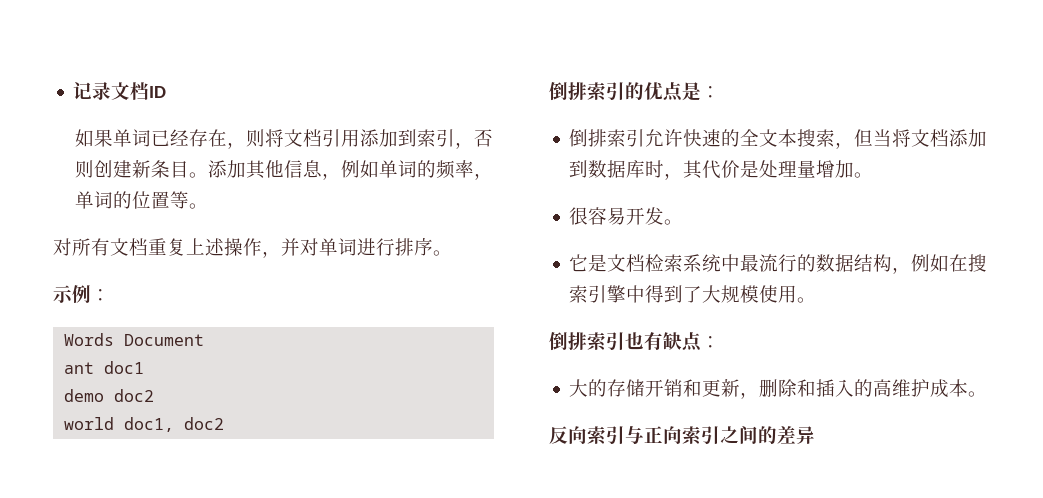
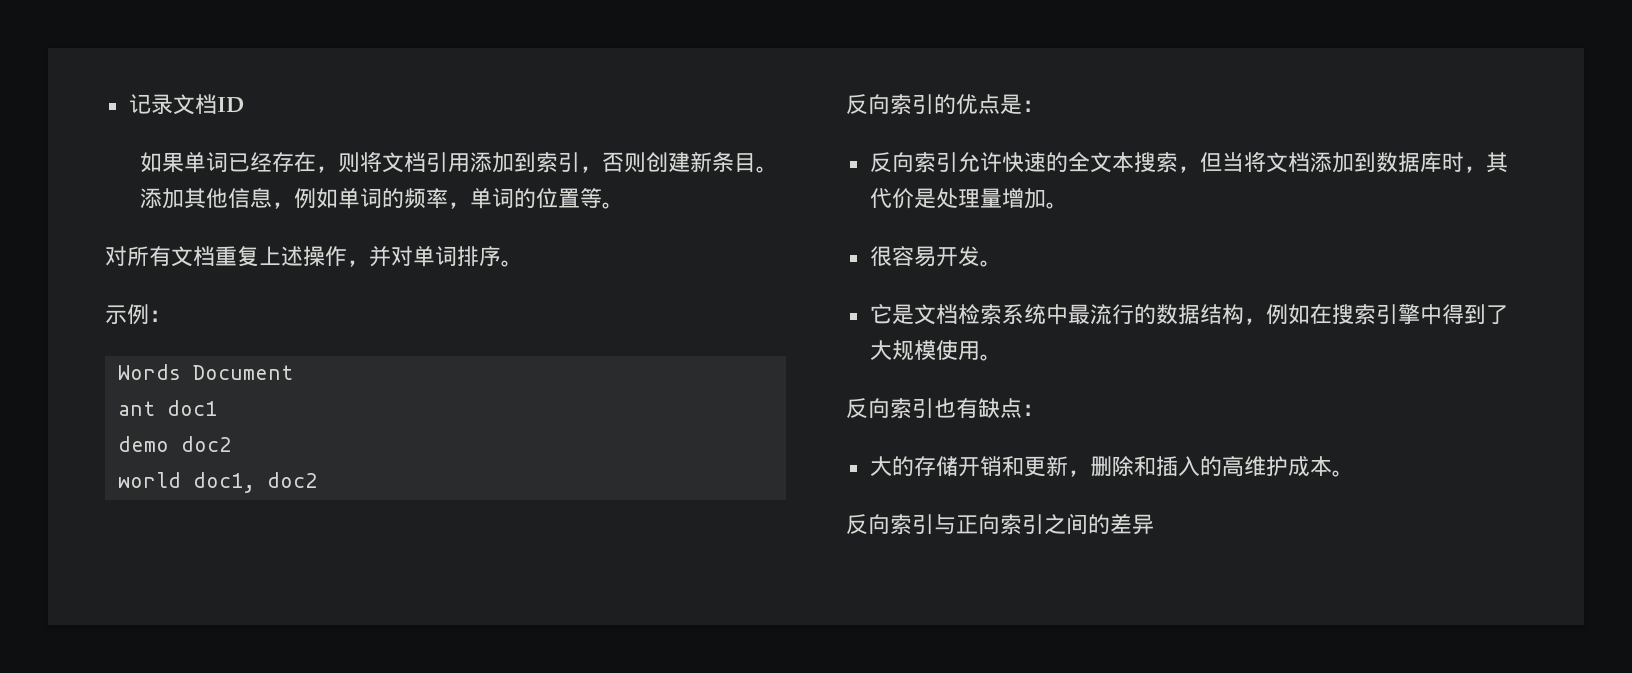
[357,238,395,256] 进行 -> (457, 256) none
[549,82,587,101] 倒排 -> [846,94,890,114] 反向
[569,129,608,147] 倒排 -> [869,152,914,172] 反向
[549,332,587,351] 倒排 -> [846,398,890,418] 反向

